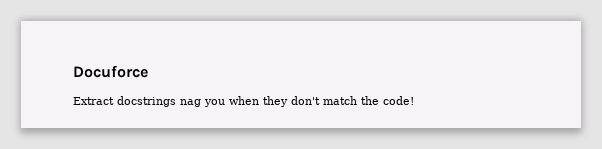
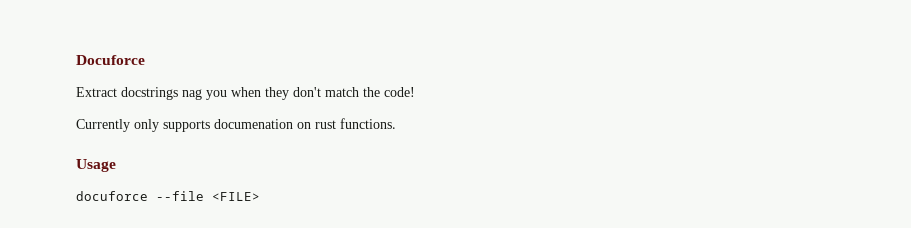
(414, 100) none -> [76,118,396,132] [76,159,116,172] [76,191,260,201] // Currently only supports documenation on rust functions. // Usage // docuforce --file <FILE>

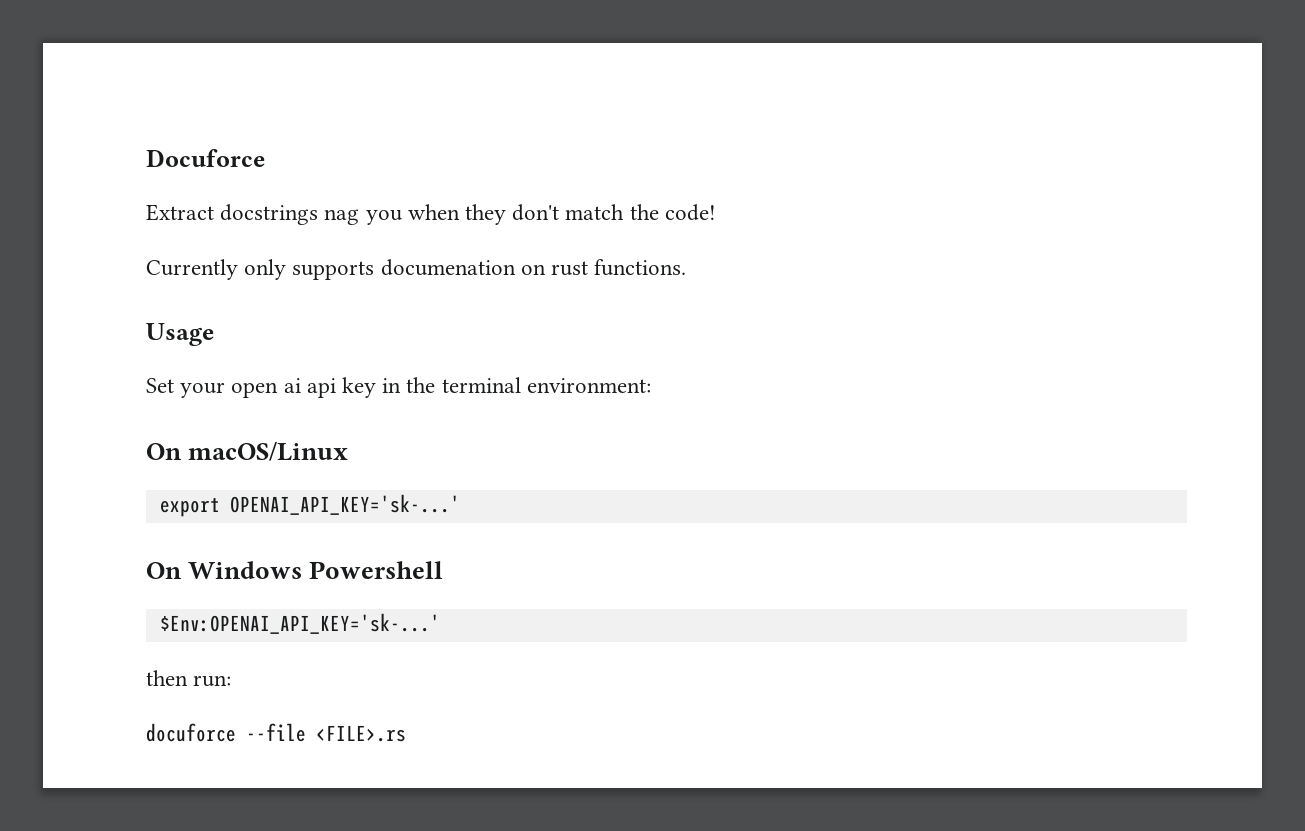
(116, 165) none -> [146,377,651,398] [146,441,349,461] [159,494,460,517] [146,561,444,579] [159,613,440,634] [146,670,232,687] // Set your open ai api key in the terminal environment: // On macOS/Linux // export OPENAI_API_KEY='sk-...' // On Windows Powershell // $Env:OPENAI_API_KEY='sk-...' // then run:
[212,192,260,201] <FILE> -> [316,725,406,742] <FILE>.rs

